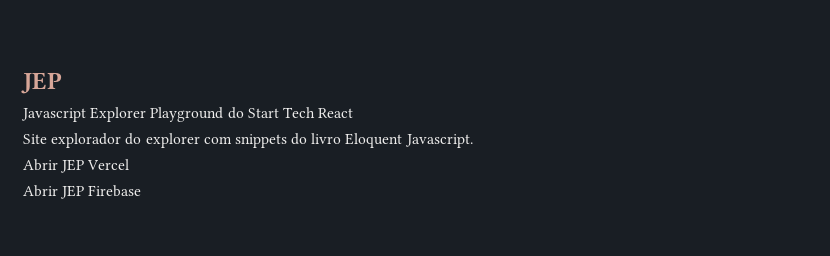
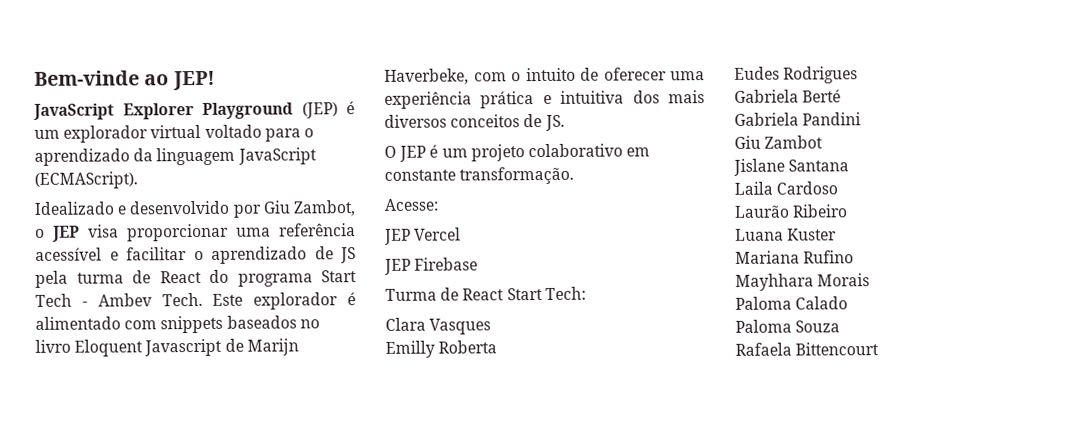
[21,72,62,94] [21,107,354,122] [23,133,473,148] [23,159,58,171] JEP // Javascript Explorer Playground do Start Tech React // Site explorador do explorer com snippets do livro Eloquent Javascript. // Abrir -> [34,70,215,91] [33,101,355,120] [34,124,314,143] [34,147,317,166] [34,171,138,189] [34,200,356,218] [35,223,356,242] [35,246,356,264] [35,269,357,288] [35,292,356,310] [35,315,320,334] [35,338,299,357] [384,67,705,85] [384,90,705,109] [384,114,565,132] [384,143,651,162] [384,166,575,185] [384,198,438,211] Bem-vinde ao JEP! // JavaScript Explorer Playground (JEP) é um explorador virtual voltado para o aprendizado da linguagem JavaScript (ECMAScript). // Idealizado e desenvolvido por Giu Zambot, o JEP visa proporcionar uma referência acessível e facilitar o aprendizado de JS pela turma de React do programa Start Tech - Ambev Tech. Este explorador é alimentado com snippets baseados no livro Eloquent Javascript de Marijn Haverbeke, com o intuito de oferecer uma experiência prática e intuitiva dos mais diversos conceitos de JS. // O JEP é um projeto colaborativo em constante transformação. // Acesse: //
[23,185,58,197] Abrir -> (462, 234) none
(142, 191) none -> [385,286,586,301] [385,317,492,335] [385,340,498,358] [734,66,859,84] [734,89,842,103] [734,112,862,126] [734,135,824,149] [733,158,850,176] [734,181,839,195] [734,204,849,218] [735,228,838,241] [735,250,855,264] [735,273,871,291] [735,296,849,310] [735,319,841,333] [735,342,880,356] // Turma de React Start Tech: // Clara Vasques // Emilly Roberta // Eudes Rodrigues // Gabriela Berté // Gabriela Pandini // Giu Zambot // Jislane Santana // Laila Cardoso // Laurão Ribeiro // Luana Kuster // Mariana Rufino // Mayhhara Morais // Paloma Calado // Paloma Souza // Rafaela Bittencourt

